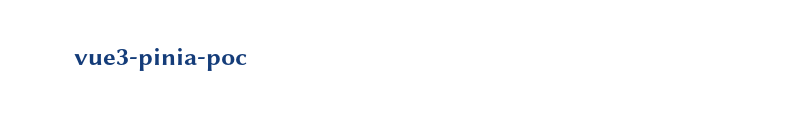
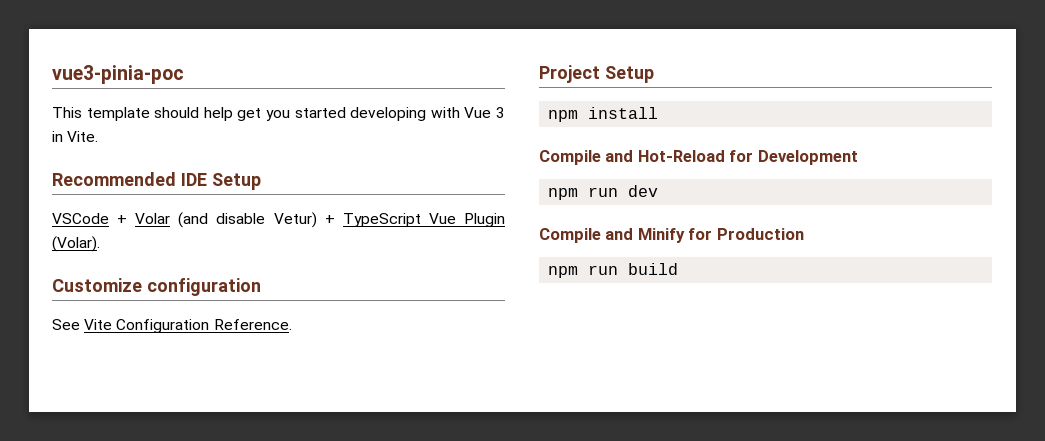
(247, 59) none -> [52,107,506,121] [52,131,99,142] [52,172,261,190] [52,212,505,228] [52,236,100,252] [52,278,261,296] [52,319,292,333] [539,65,654,83] [548,107,659,122] [539,150,858,165] [548,185,659,200] [539,228,804,243] [548,263,679,278] // This template should help get you started developing with Vue 3 in Vite. // Recommended IDE Setup // VSCode + Volar (and disable Vetur) + TypeScript Vue Plugin (Volar). // Customize configuration // See Vite Configuration Reference. // Project Setup // npm install // Compile and Hot-Reload for Development // npm run dev // Compile and Minify for Production // npm run build

